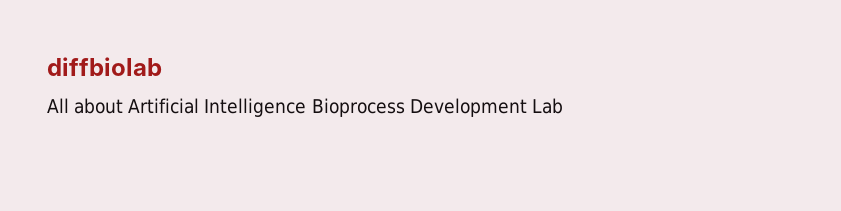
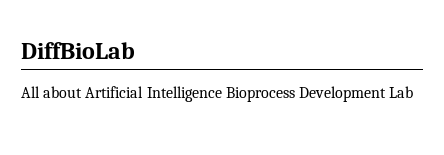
[47,57,162,76] diffbiolab -> [21,42,135,59] DiffBioLab

